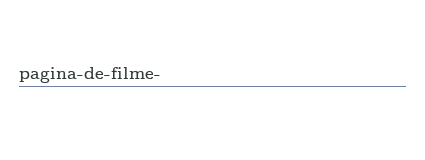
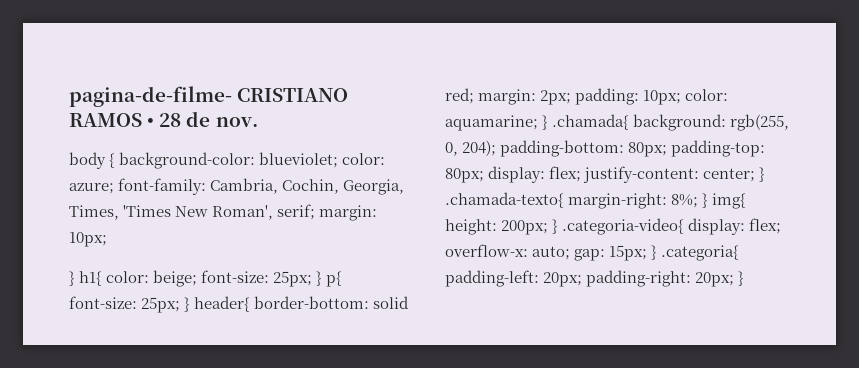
(161, 75) none -> [237,88,349,102] [69,111,258,127] [69,152,386,169] [69,178,405,195] [69,204,378,221] [69,232,107,247] [69,270,343,287] [69,296,410,313] [445,88,729,105] [445,114,790,131] [445,140,766,157] [445,166,766,183] [445,192,747,209] [445,218,782,235] [445,244,740,261] [445,270,745,287] CRISTIANO RAMOS • 28 de nov. // body { background-color: blueviolet; color: azure; font-family: Cambria, Cochin, Georgia, Times, 'Times New Roman', serif; margin: 10px; // } h1{ color: beige; font-size: 25px; } p{ font-size: 25px; } header{ border-bottom: solid red; margin: 2px; padding: 10px; color: aquamarine; } .chamada{ background: rgb(255, 0, 204); padding-bottom: 80px; padding-top: 80px; display: flex; justify-content: center; } .chamada-texto{ margin-right: 8%; } img{ height: 200px; } .categoria-video{ display: flex; overflow-x: auto; gap: 15px; } .categoria{ padding-left: 20px; padding-right: 20px; }

